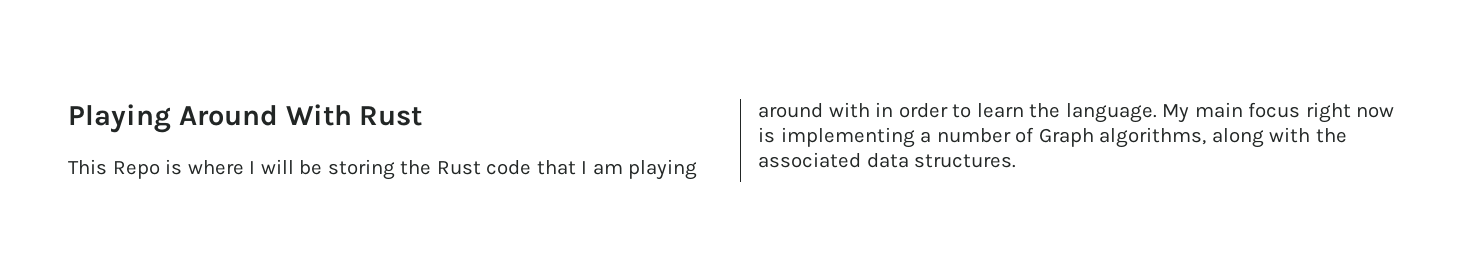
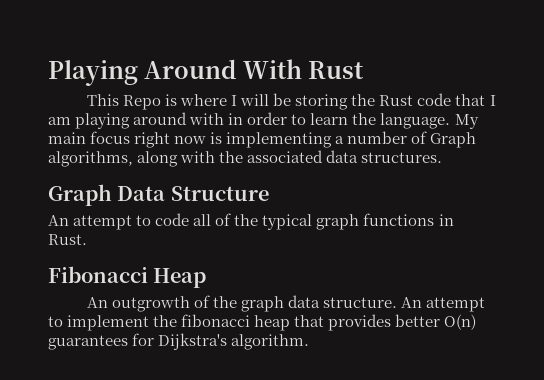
(1017, 161) none -> [48,184,269,206] [48,213,454,230] [48,234,87,245] [48,266,207,288] [86,295,486,312] [48,314,477,331] [48,333,310,350] // Graph Data Structure // An attempt to code all of the typical graph functions in Rust. // Fibonacci Heap // An outgrowth of the graph data structure. An attempt to implement the fibonacci heap that provides better O(n) guarantees for Dijkstra's algorithm.

